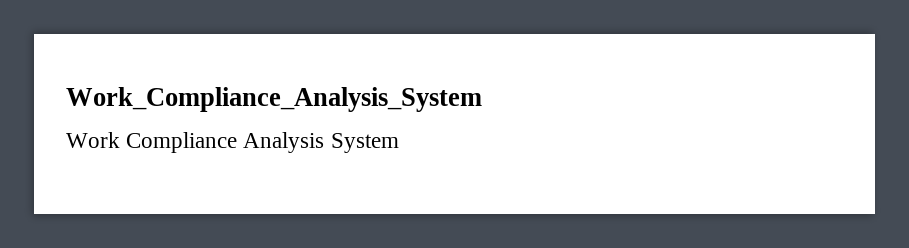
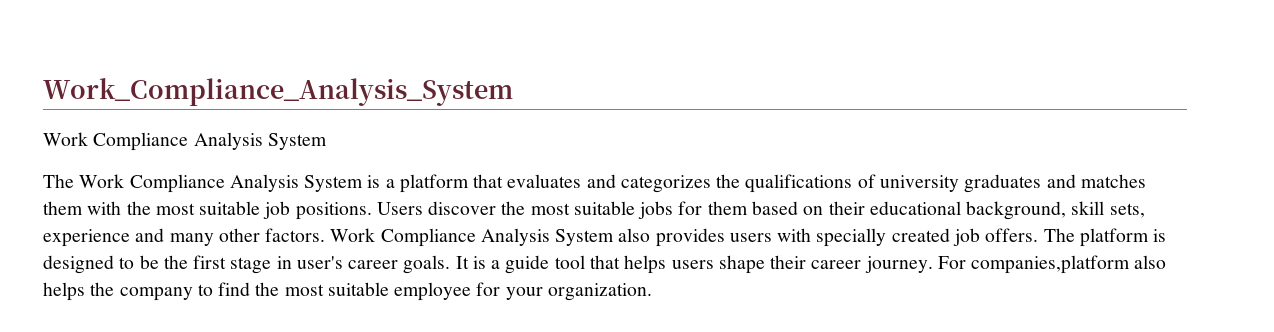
(399, 143) none -> [43,174,1146,193] [43,201,1145,220] [43,228,1167,247] [43,255,1167,274] [43,282,652,301] // The Work Compliance Analysis System is a platform that evaluates and categorizes the qualifications of university graduates and matches them with the most suitable job positions. Users discover the most suitable jobs for them based on their educational background, skill sets, experience and many other factors. Work Compliance Analysis System also provides users with specially created job offers. The platform is designed to be the first stage in user's career goals. It is a guide tool that helps users shape their career journey. For companies,platform also helps the company to find the most suitable employee for your organization.

